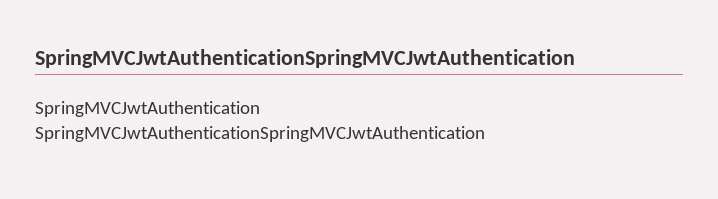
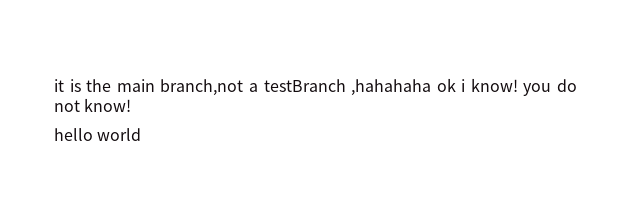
[35,49,575,68] [35,101,260,117] [35,126,485,142] SpringMVCJwtAuthenticationSpringMVCJwtAuthentication // SpringMVCJwtAuthentication SpringMVCJwtAuthenticationSpringMVCJwtAuthentication -> [54,78,577,96] [54,98,132,112] [54,128,142,141] it is the main branch,not a testBranch ,hahahaha ok i know! you do not know! // hello world

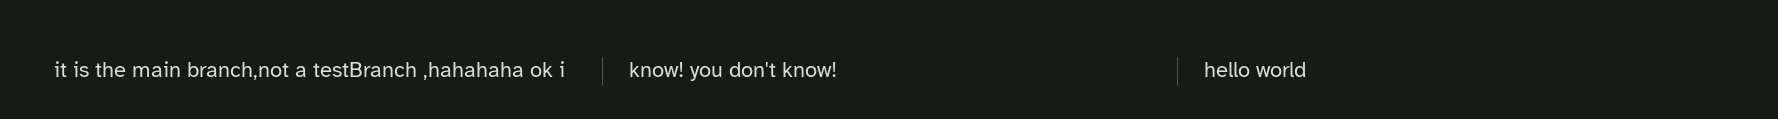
[556,79,577,92] [54,100,80,112] do not -> [729,62,776,77] don't

